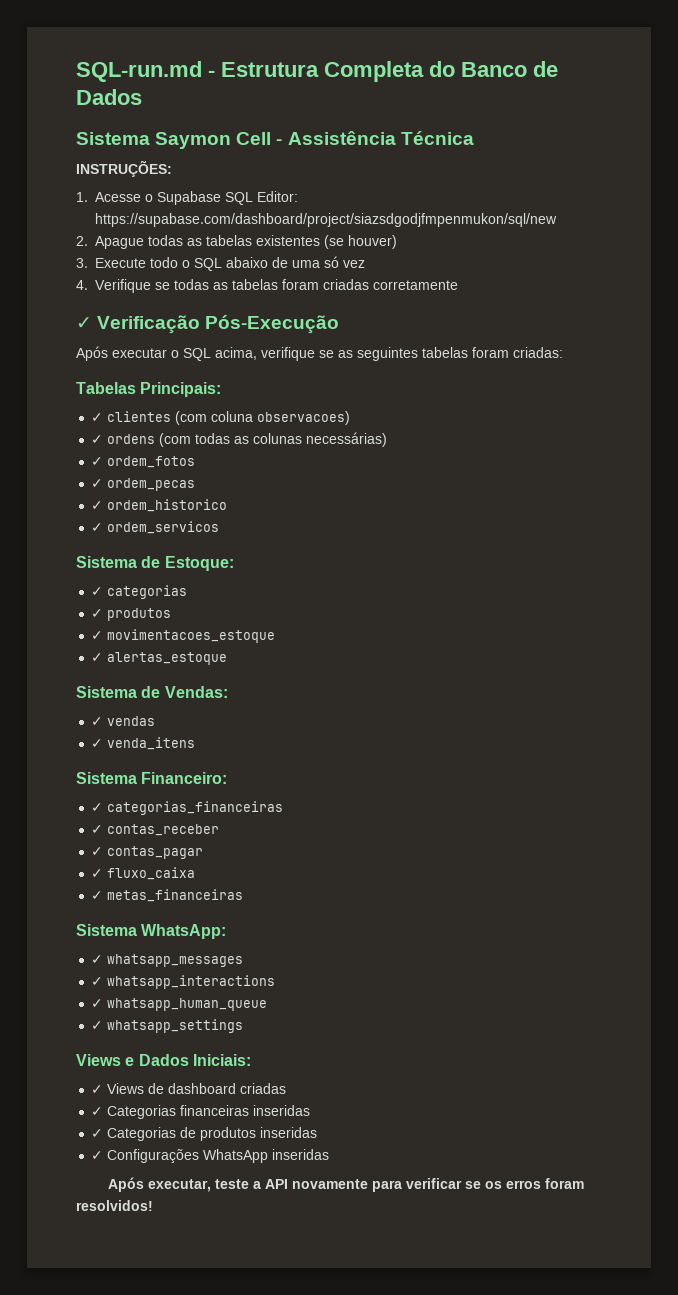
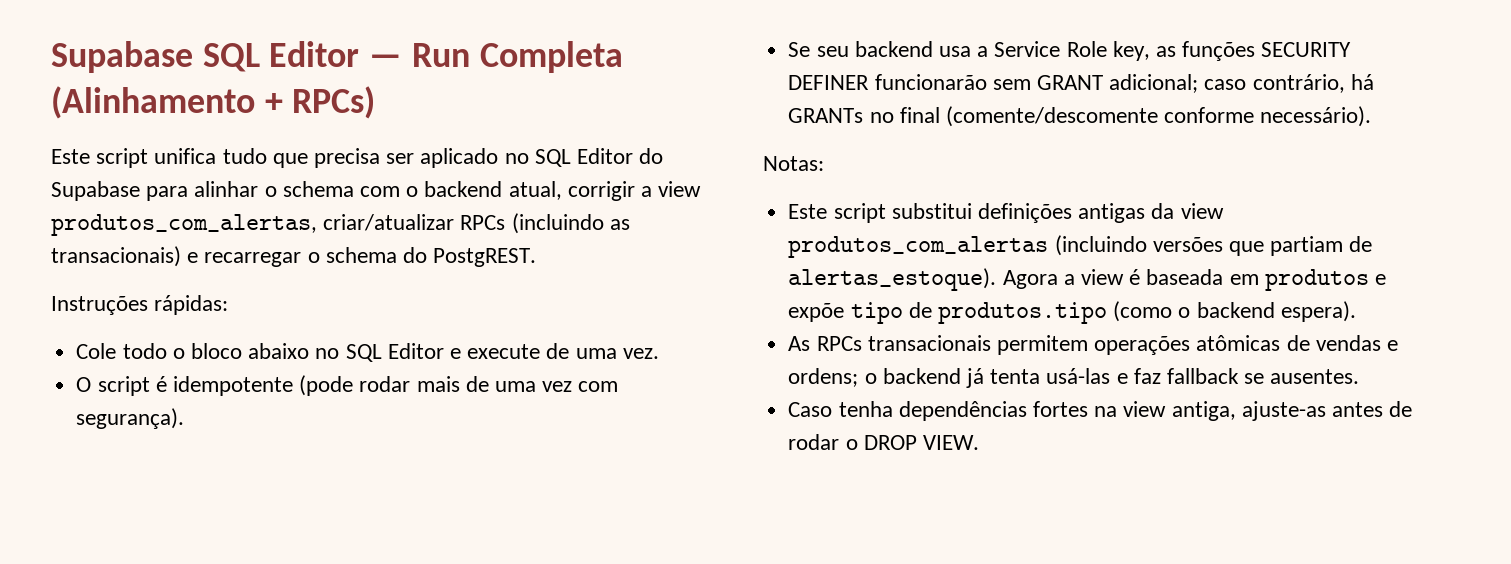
[76,61,558,82] [76,89,142,105] [76,131,474,149] [76,160,172,177] [76,191,299,205] [95,213,558,227] [76,235,398,249] [76,256,366,271] [76,279,459,293] [76,315,340,334] [76,346,563,361] [76,382,222,397] [91,411,351,425] [91,432,388,447] [91,456,196,468] [91,478,196,491] [91,499,228,512] [91,521,220,534] [76,556,234,571] [91,585,188,599] [91,608,172,621] [91,629,276,643] [91,652,228,665] [76,686,228,698] [91,716,156,726] [91,737,196,750] [76,772,228,784] [91,801,284,815] [91,824,220,836] [91,846,204,859] [91,867,196,880] [91,889,244,902] [76,924,227,939] [91,954,244,967] [91,975,276,989] [91,998,268,1011] [91,1019,244,1033] [76,1054,251,1066] [91,1083,287,1094] [91,1105,311,1119] [91,1127,318,1141] [91,1149,330,1163] [108,1177,585,1192] [76,1200,153,1211] SQL-run.md - Estrutura Completa do Banco de Dados // Sistema Saymon Cell - Assistência Técnica // INSTRUÇÕES: // 1. Acesse o Supabase SQL Editor: https://supabase.com/dashboard/project/siazsdgodjfmpenmukon/sql/new // 2. Apague todas as tabelas existentes (se houver) // 3. Execute todo o SQL abaixo de uma só vez // 4. Verifique se todas as tabelas foram criadas corretamente // ✓ Verificação Pós-Execução // Após executar o SQL acima, verifique se as seguintes tabelas foram criadas: // Tabelas Principais: // ✓ clientes (com coluna observacoes) // ✓ ordens (com todas as colunas necessárias) // ✓ ordem_fotos // ✓ ordem_pecas // ✓ ordem_historico // ✓ ordem_servicos // Sistema de Estoque: // ✓ categorias // ✓ produtos // ✓ movimentacoes_estoque // ✓ alertas_estoque // Sistema de Vendas: // ✓ vendas // ✓ venda_itens // Sistema Financeiro: // ✓ categorias_financeiras // ✓ contas_receber // ✓ contas_pagar // ✓ fluxo_caixa // ✓ metas_financeiras // Sistema WhatsApp: // ✓ whatsapp_messages // ✓ whatsapp_interactions // ✓ whatsapp_human_queue // ✓ whatsapp_settings // Views e Dados Iniciais: // ✓ Views de dashboard criadas // ✓ Categorias financeiras inseridas // ✓ Categorias de produtos inseridas // ✓ Configurações WhatsApp inseridas // Após executar, teste a API novamente para verificar se os erros foram resolvidos! -> [51,41,623,73] [51,86,376,119] [51,148,664,168] [51,181,702,201] [51,213,630,236] [51,246,537,267] [51,295,229,315] [76,343,659,362] [76,375,619,396] [76,408,185,429] [788,41,1352,61] [788,74,1374,93] [788,106,1372,127] [763,156,824,171] [788,203,1224,223] [788,235,1373,258] [788,268,1386,291] [788,301,1356,324] [788,335,1398,355] [788,368,1360,388] [788,401,1413,421] [788,434,979,450] Supabase SQL Editor — Run Completa (Alinhamento + RPCs) // Este script unifica tudo que precisa ser aplicado no SQL Editor do Supabase para alinhar o schema com o backend atual, corrigir a view produtos_com_alertas, criar/atualizar RPCs (incluindo as transacionais) e recarregar o schema do PostgREST. // Instruções rápidas: // Cole todo o bloco abaixo no SQL Editor e execute de uma vez. // O script é idempotente (pode rodar mais de uma vez com segurança). // Se seu backend usa a Service Role key, as funções SECURITY DEFINER funcionarão sem GRANT adicional; caso contrário, há GRANTs no final (comente/descomente conforme necessário). // Notas: // Este script substitui definições antigas da view produtos_com_alertas (incluindo versões que partiam de alertas_estoque). Agora a view é baseada em produtos e expõe tipo de produtos.tipo (como o backend espera). // As RPCs transacionais permitem operações atômicas de vendas e ordens; o backend já tenta usá-las e faz fallback se ausentes. // Caso tenha dependências fortes na view antiga, ajuste-as antes de rodar o DROP VIEW.

